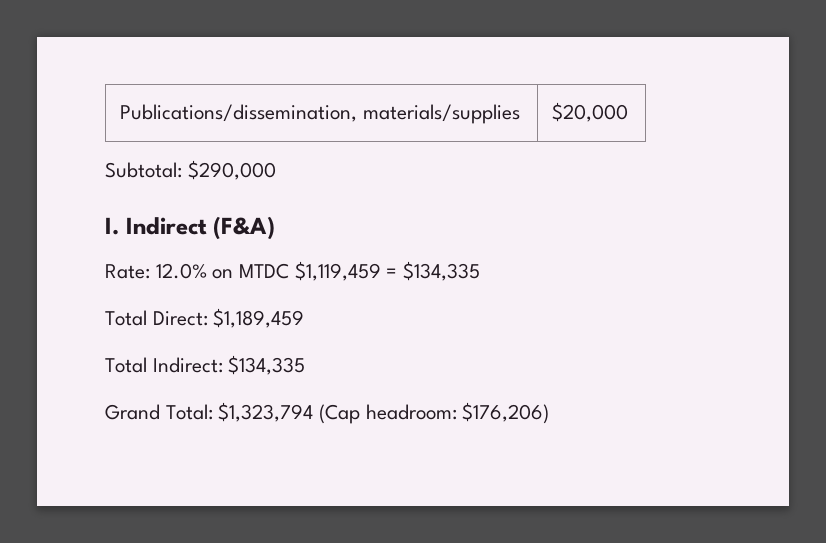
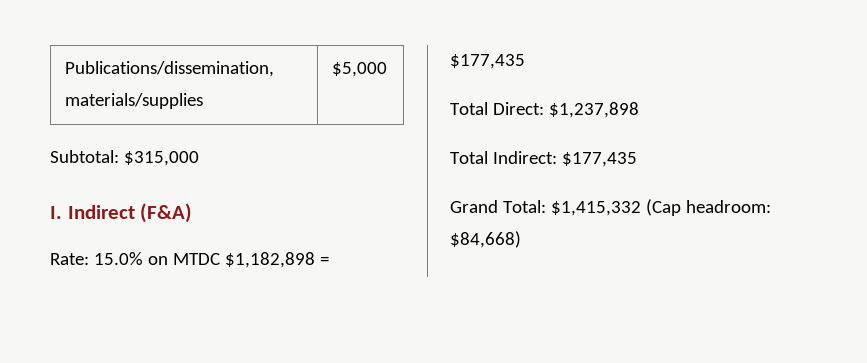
[552,102,629,122] $20,000 -> [331,62,387,77] $5,000
[187,160,276,180] $290,000 -> [123,151,199,166] $315,000
[155,263,207,279] 12.0% -> [93,252,143,265] 15.0%
[294,261,481,281] $1,119,459 = $134,335 -> [224,252,329,268] [450,54,525,69] $1,182,898 = $177,435
[213,308,305,328] $1,189,459 -> [548,102,639,118] $1,237,898
[228,355,306,375] $134,335 -> [561,152,637,167] $177,435
[218,402,314,422] $1,323,794 -> [550,201,641,216] $1,415,332
[462,402,550,424] $176,206) -> [450,231,521,248] $84,668)

